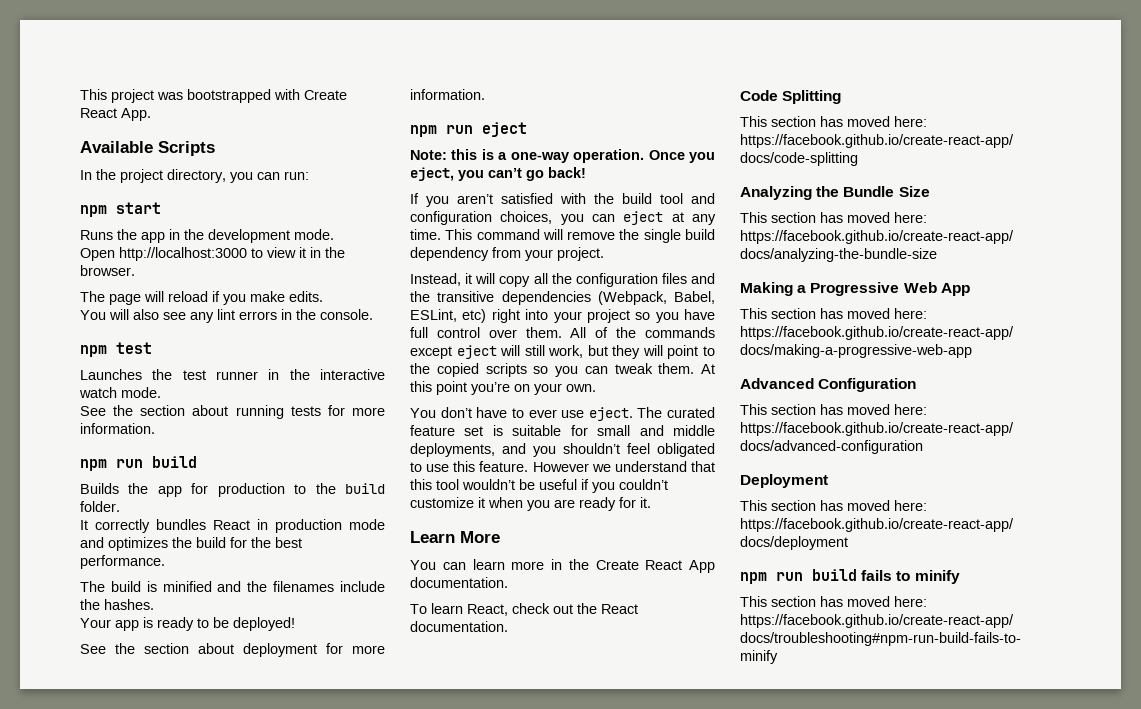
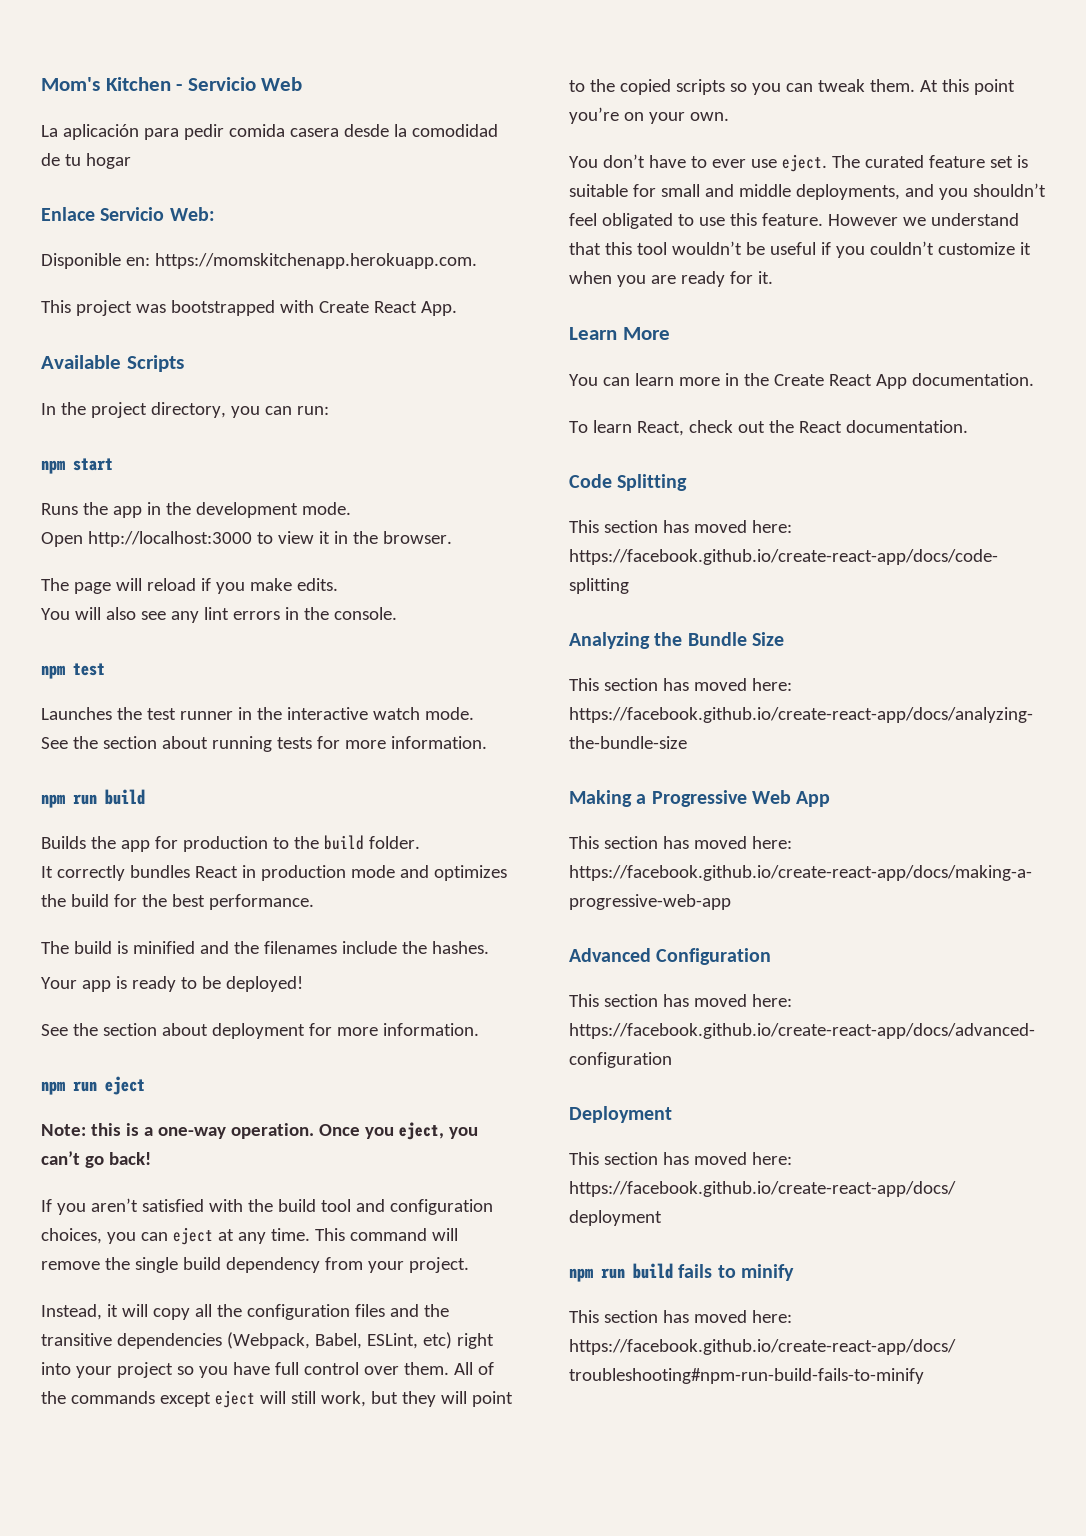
(80, 94) none -> [41,77,303,91] [41,124,498,140] [41,153,131,169] [41,207,215,221] [41,253,477,269] Mom's Kitchen - Servicio Web // La aplicación para pedir comida casera desde la comodidad de tu hogar // Enlace Servicio Web: // Disponible en: https://momskitchenapp.herokuapp.com. //

